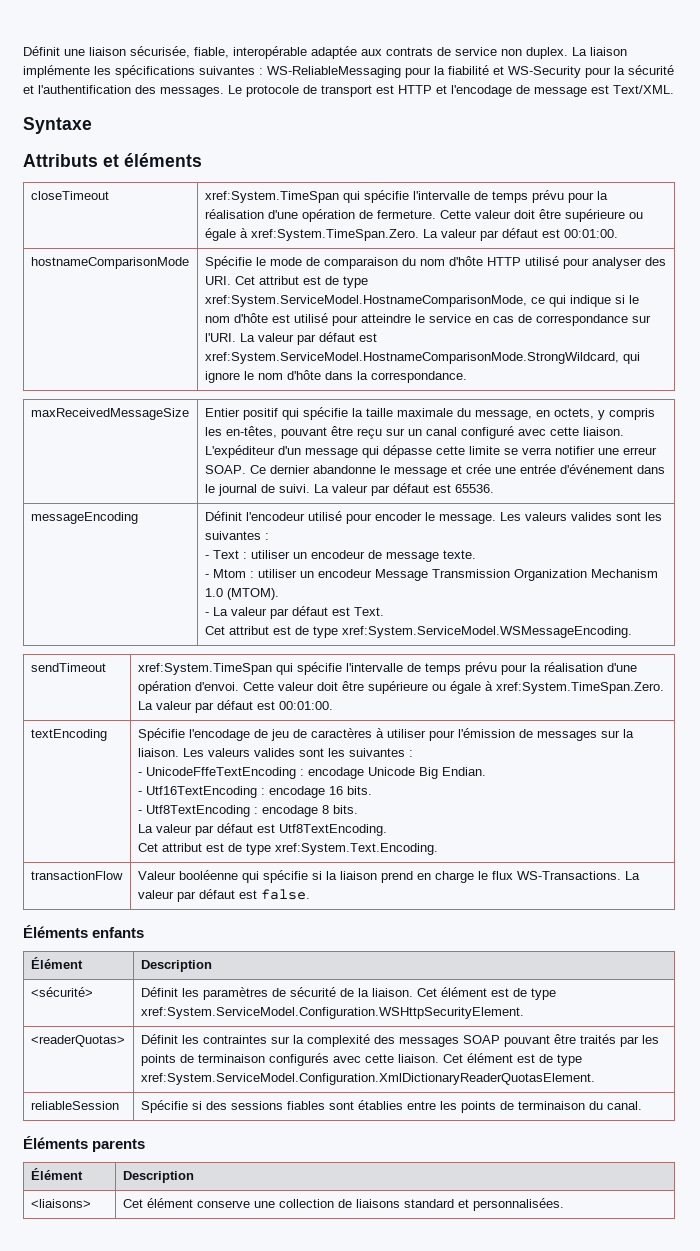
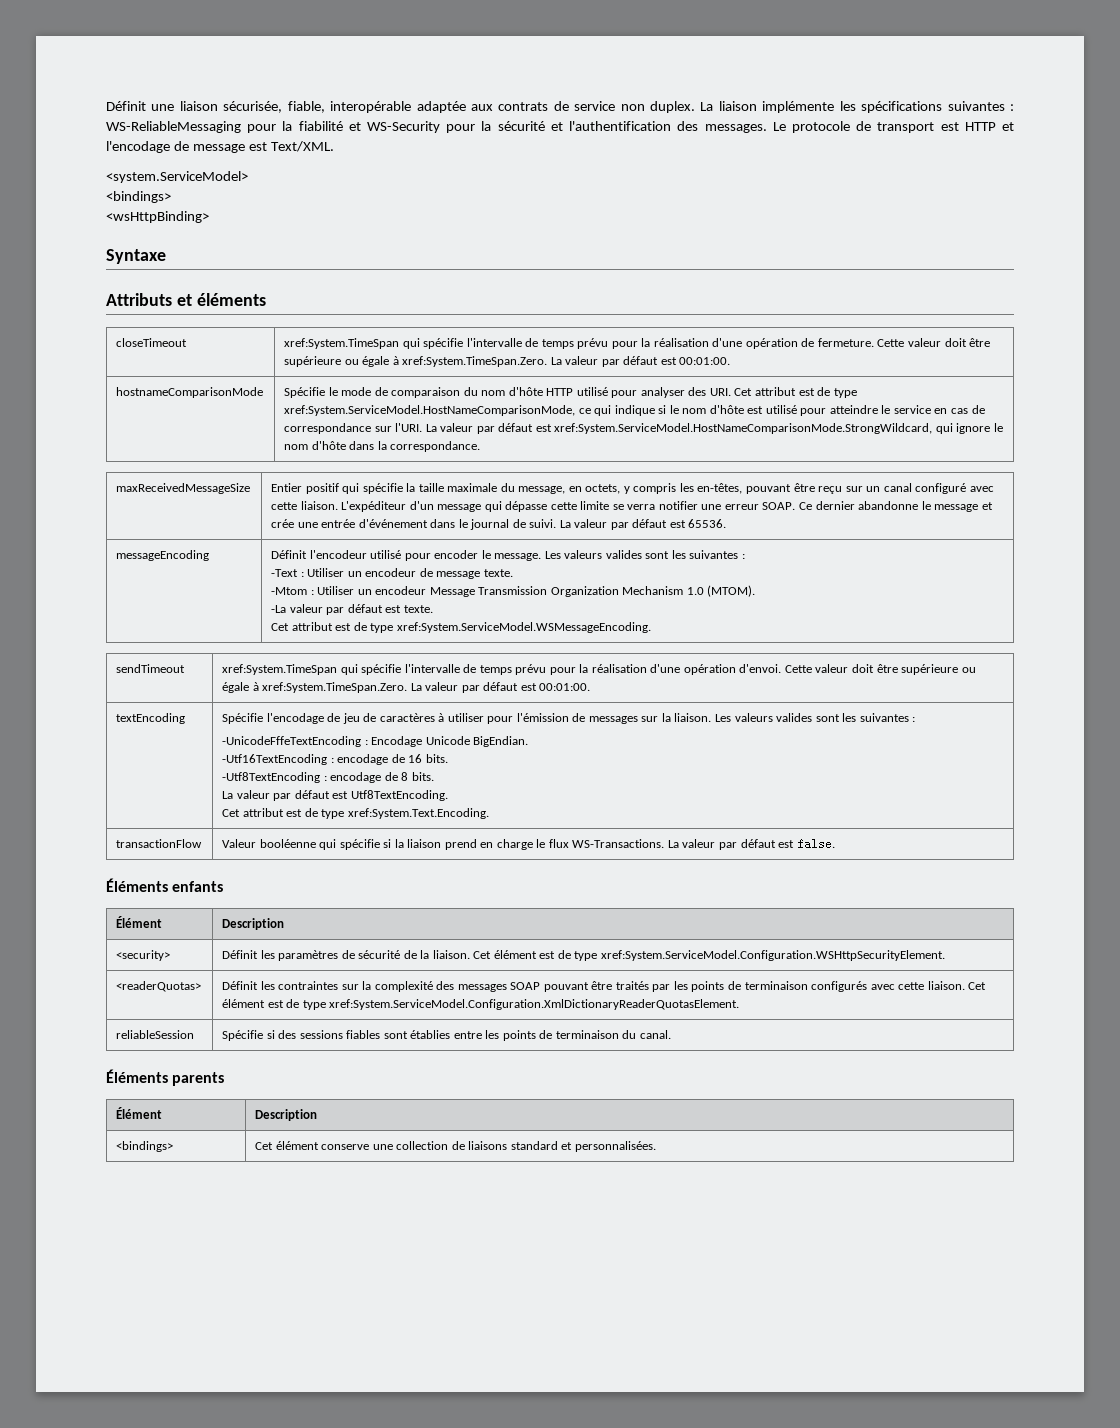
(674, 89) none -> [106,171,248,183] [106,191,171,203] [106,211,209,223] // <system.ServiceModel> // <bindings> // <wsHttpBinding>
[204,295,527,307] xref:System.ServiceModel.HostnameComparisonMode, -> [284,405,576,416] xref:System.ServiceModel.HostNameComparisonMode,
[204,352,619,364] xref:System.ServiceModel.HostnameComparisonMode.StrongWildcard, -> [554,423,933,434] xref:System.ServiceModel.HostNameComparisonMode.StrongWildcard,
[204,550,290,559] - Text : utiliser -> [271,568,345,577] -Text : Utiliser
[204,569,297,578] - Mtom : utiliser -> [271,586,355,595] -Mtom : Utiliser
[204,606,384,619] - La valeur par défaut est Text. -> [271,604,433,615] -La valeur par défaut est texte.
[137,767,486,779] [137,786,325,798] - UnicodeFffeTextEncoding : encodage Unicode Big Endian. // - Utf16TextEncoding : encodage -> [222,736,529,747] [222,754,405,765] -UnicodeFffeTextEncoding : Encodage Unicode BigEndian. // -Utf16TextEncoding : encodage de
[137,805,318,817] - Utf8TextEncoding : encodage -> [222,772,398,783] -Utf8TextEncoding : encodage de
[30,987,93,997] <sécurité> -> [116,950,171,961] <security>
[30,1199,91,1208] <liaisons> -> [116,1141,174,1152] <bindings>

